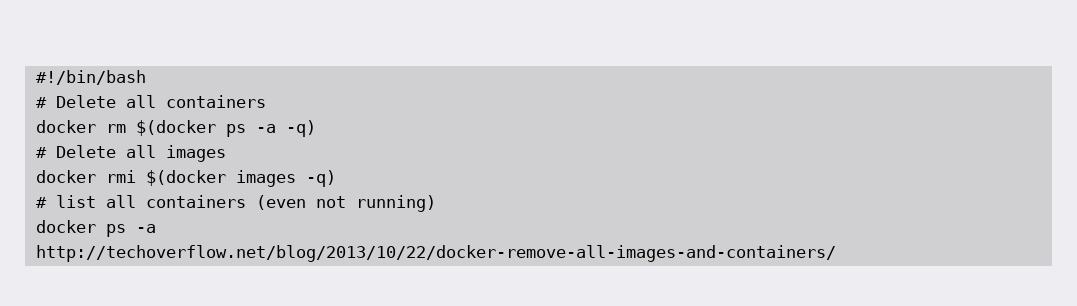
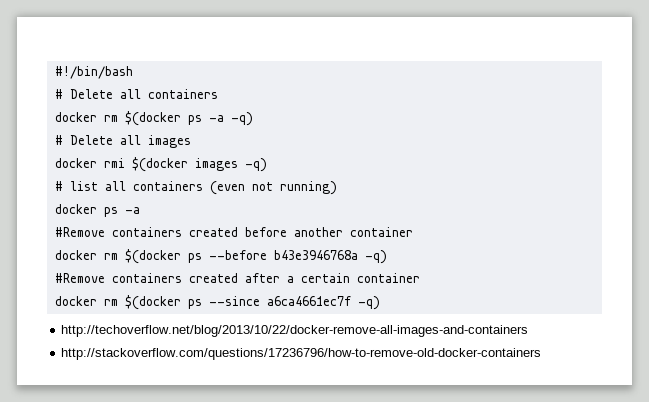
[36,245,837,262] http://techoverflow.net/blog/2013/10/22/docker-remove-all-images-and-containers/ -> [54,227,413,237] [54,249,387,264] [54,273,420,283] [54,295,380,310] [61,325,529,337] [61,348,542,360] #Remove containers created before another container // docker rm $(docker ps --before b43e3946768a -q) // #Remove containers created after a certain container // docker rm $(docker ps --since a6ca4661ec7f -q) // http://techoverflow.net/blog/2013/10/22/docker-remove-all-images-and-containers // http://stackoverflow.com/questions/17236796/how-to-remove-old-docker-containers

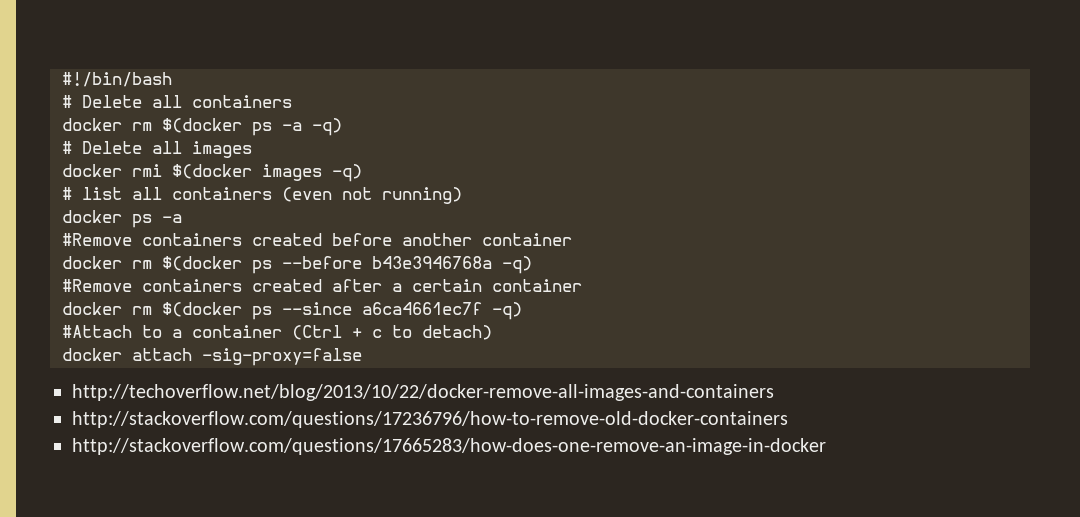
(380, 303) none -> [62,325,492,340] [62,348,362,366] // #Attach to a container (Ctrl + c to detach) // docker attach -sig-proxy=false
(542, 354) none -> [72,438,826,455] // http://stackoverflow.com/questions/17665283/how-does-one-remove-an-image-in-docker

